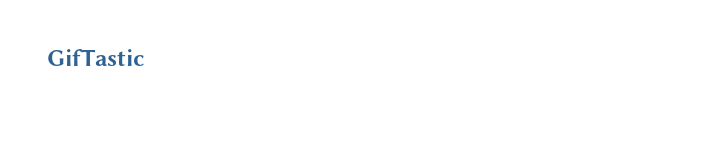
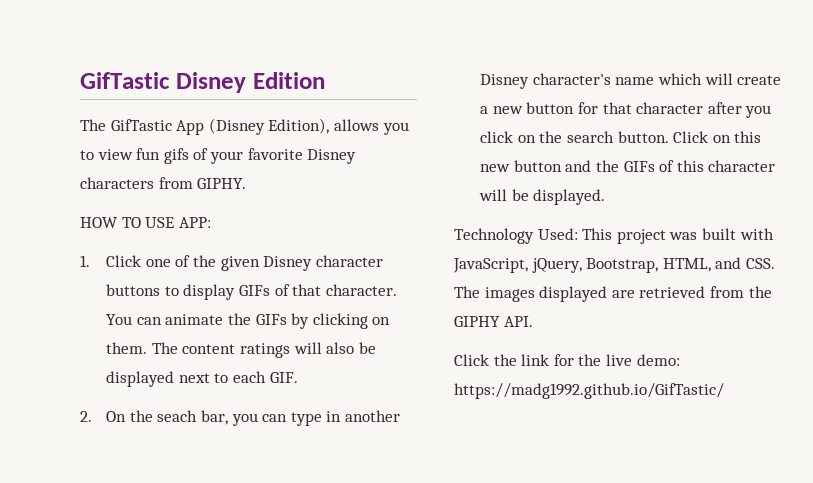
[47,49,144,66] GifTastic -> [80,72,325,93] [80,118,409,135] [80,148,357,164] [80,177,247,189] [80,217,211,228] [80,255,383,271] [106,284,397,300] [106,313,391,329] [106,342,376,358] [106,371,298,387] [80,410,400,426] [480,73,782,89] [480,102,772,118] [480,131,762,143] [480,160,776,172] [479,189,606,205] [454,228,774,244] [453,257,775,273] [454,286,772,302] [454,316,533,327] [454,354,680,366] [454,383,724,399] GifTastic Disney Edition // The GifTastic App (Disney Edition), allows you to view fun gifs of your favorite Disney characters from GIPHY. // HOW TO USE APP: // 1. Click one of the given Disney character buttons to display GIFs of that character. You can animate the GIFs by clicking on them. The content ratings will also be displayed next to each GIF. // 2. On the seach bar, you can type in another Disney character's name which will create a new button for that character after you click on the search button. Click on this new button and the GIFs of this character will be displayed. // Technology Used: This project was built with JavaScript, jQuery, Bootstrap, HTML, and CSS. The images displayed are retrieved from the GIPHY API. // Click the link for the live demo: https://madg1992.github.io/GifTastic/

